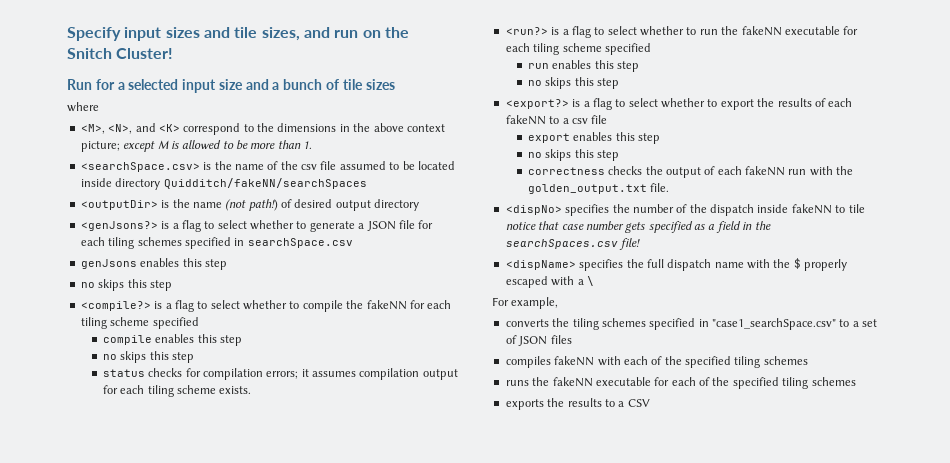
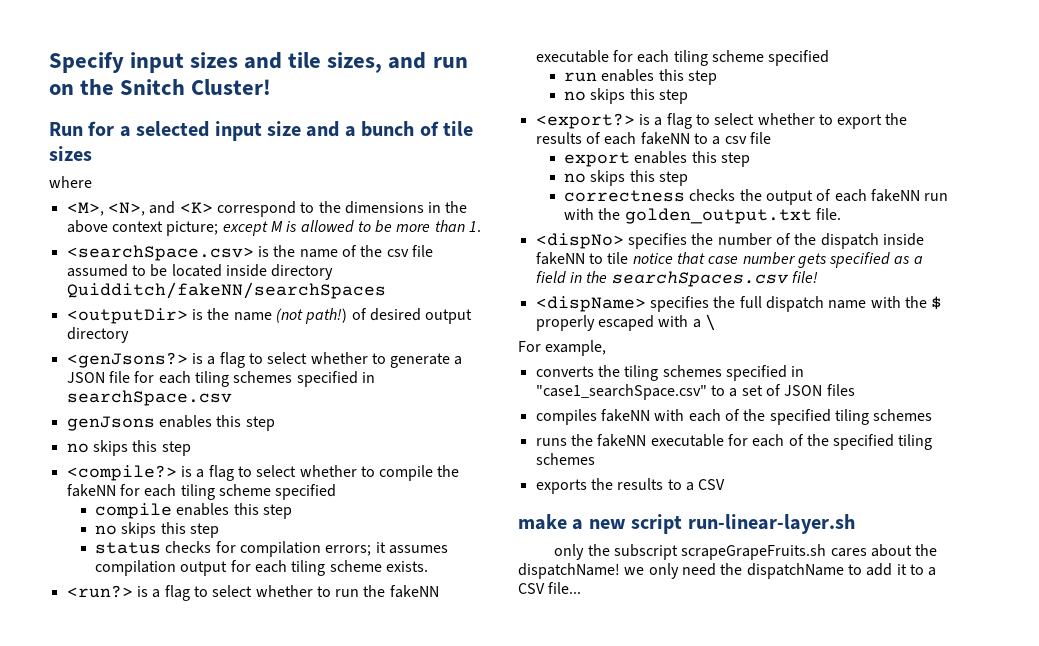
(650, 403) none -> [518,514,855,534] [554,544,938,560] [518,563,937,579] [518,582,582,594] // make a new script run-linear-layer.sh // only the subscript scrapeGrapeFruits.sh cares about the dispatchName! we only need the dispatchName to add it to a CSV file...

